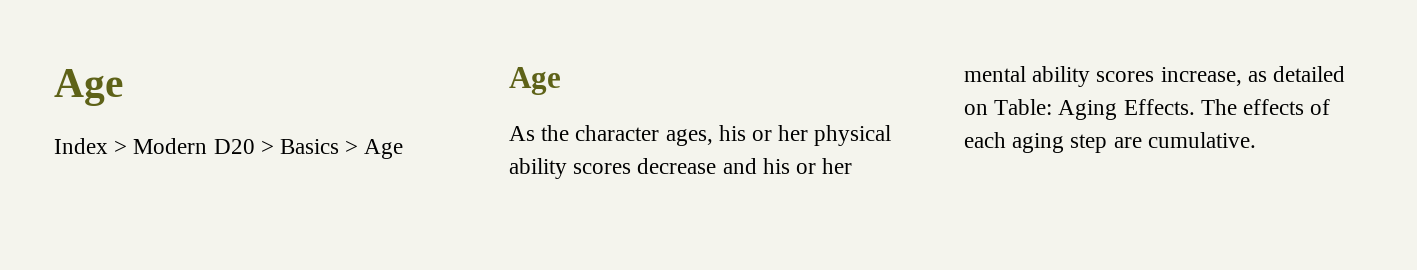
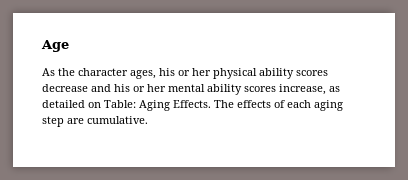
[54,69,123,106] [54,138,404,159] [509,67,561,95] Age // Index > Modern D20 > Basics > Age // Age -> [41,40,69,52] Age

